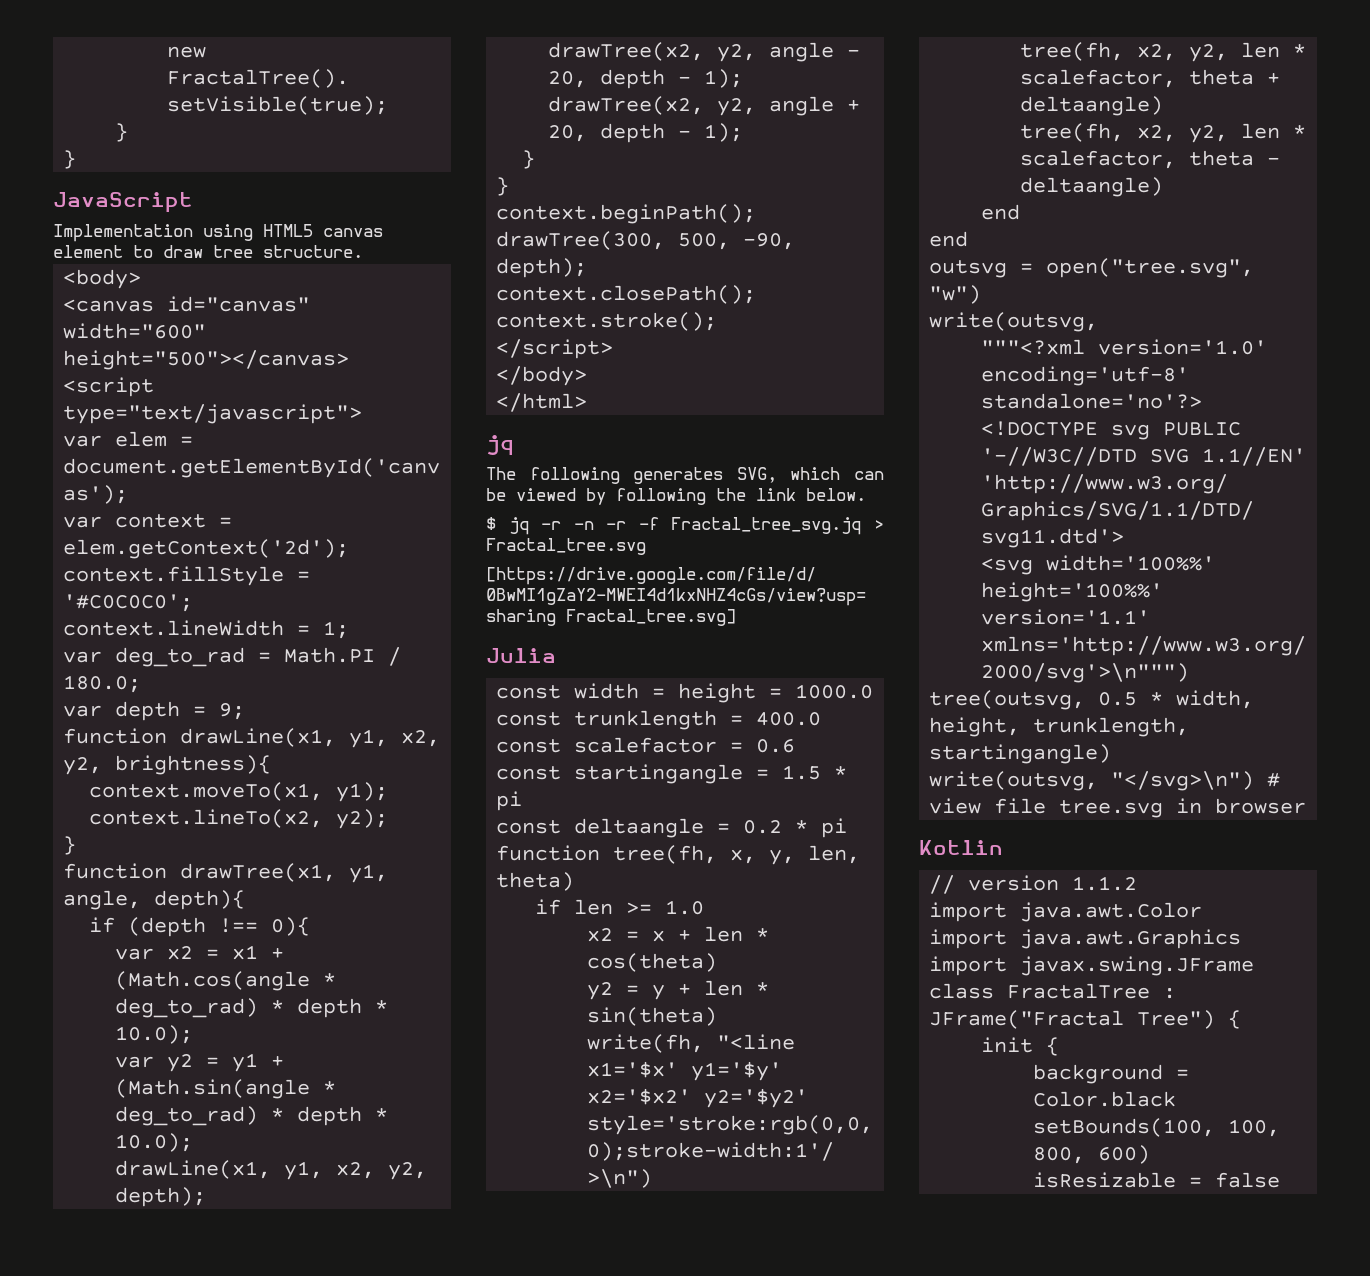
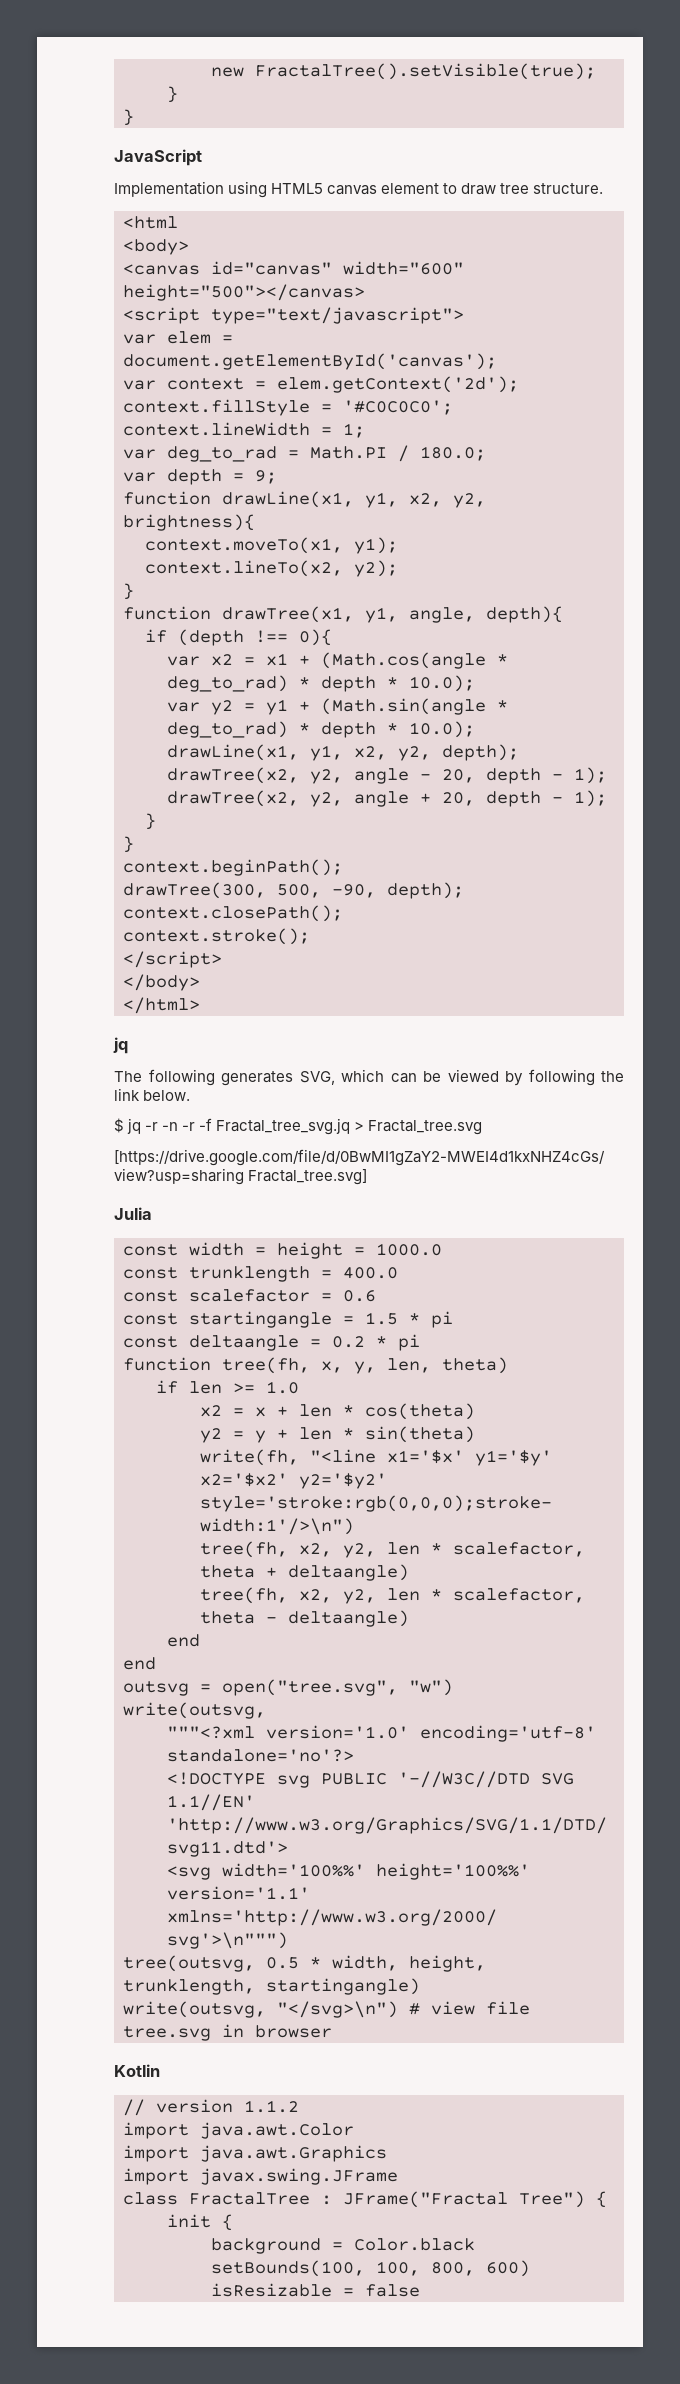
(363, 251) none -> [123,216,178,229] // <html

